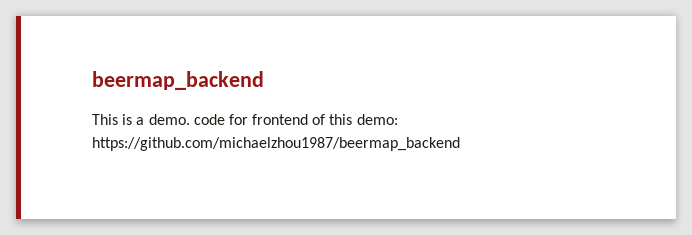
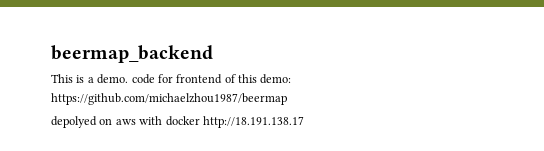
[92,137,460,151] https://github.com/michaelzhou1987/beermap_backend -> [51,93,287,105] [51,116,304,128] https://github.com/michaelzhou1987/beermap // depolyed on aws with docker http://18.191.138.17

